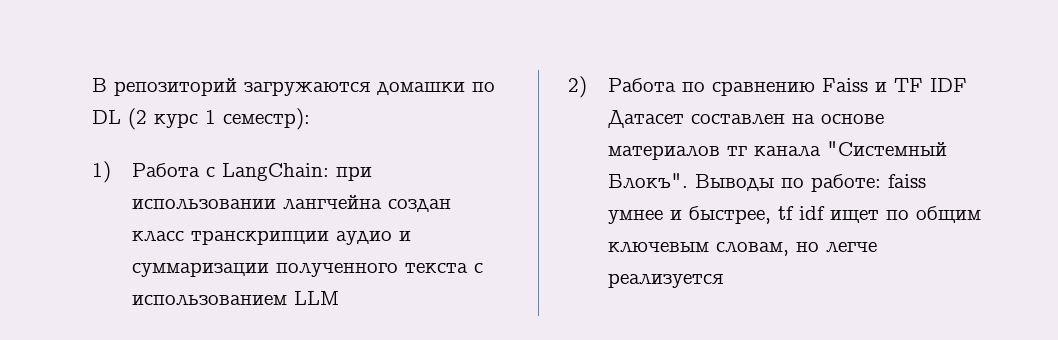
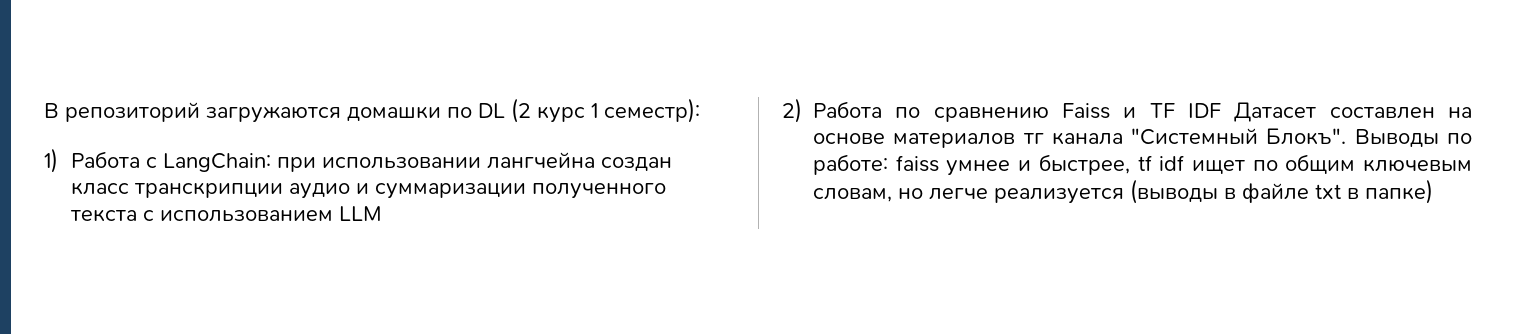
(724, 280) none -> [1130,179,1433,204] (выводы в файле txt в папке)

